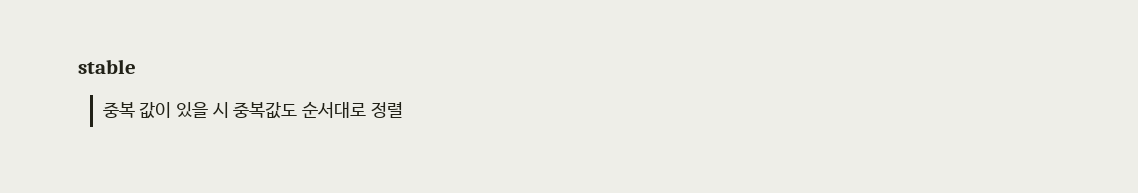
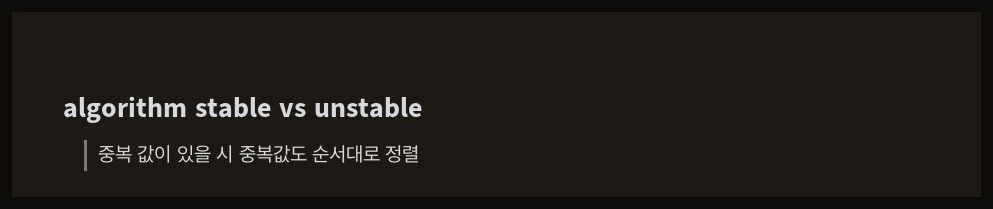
(78, 66) none -> [63,96,187,123] algorithm
(136, 66) none -> [279,97,423,118] vs unstable

